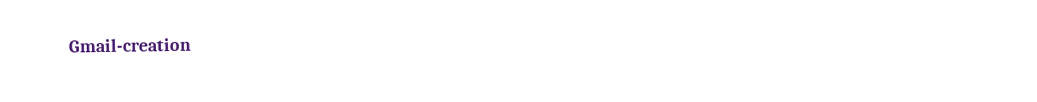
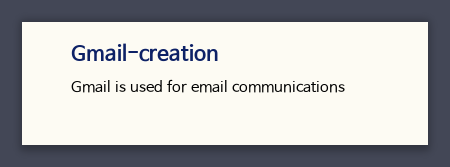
(191, 45) none -> [71,79,345,93] // Gmail is used for email communications

